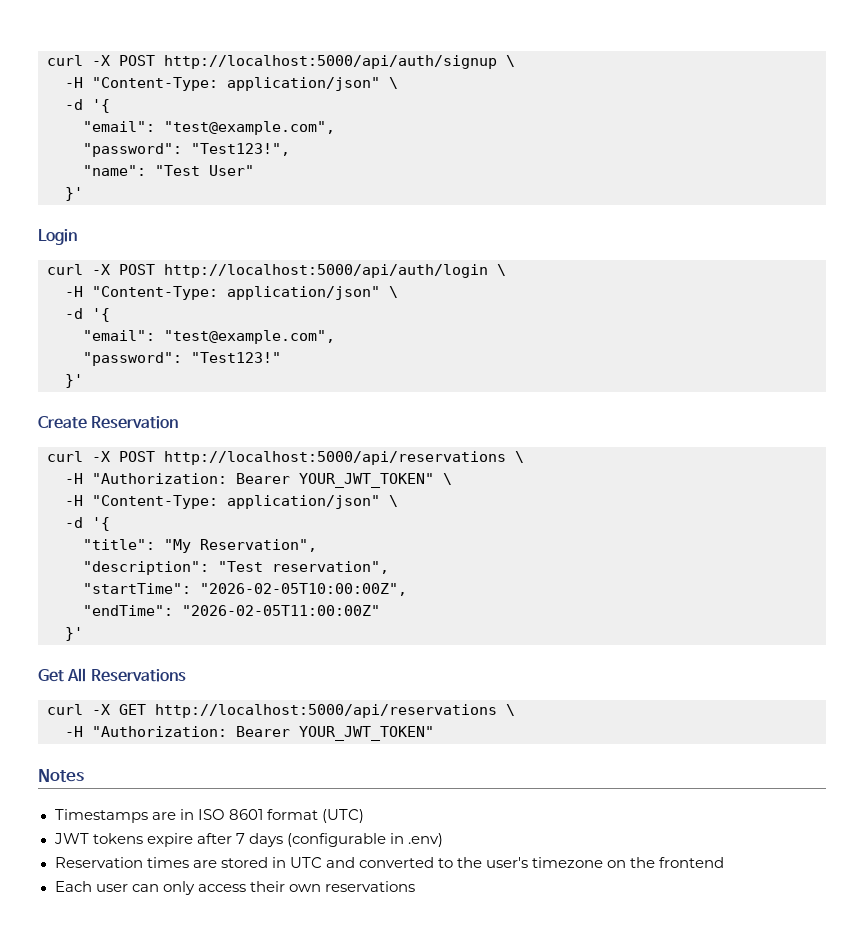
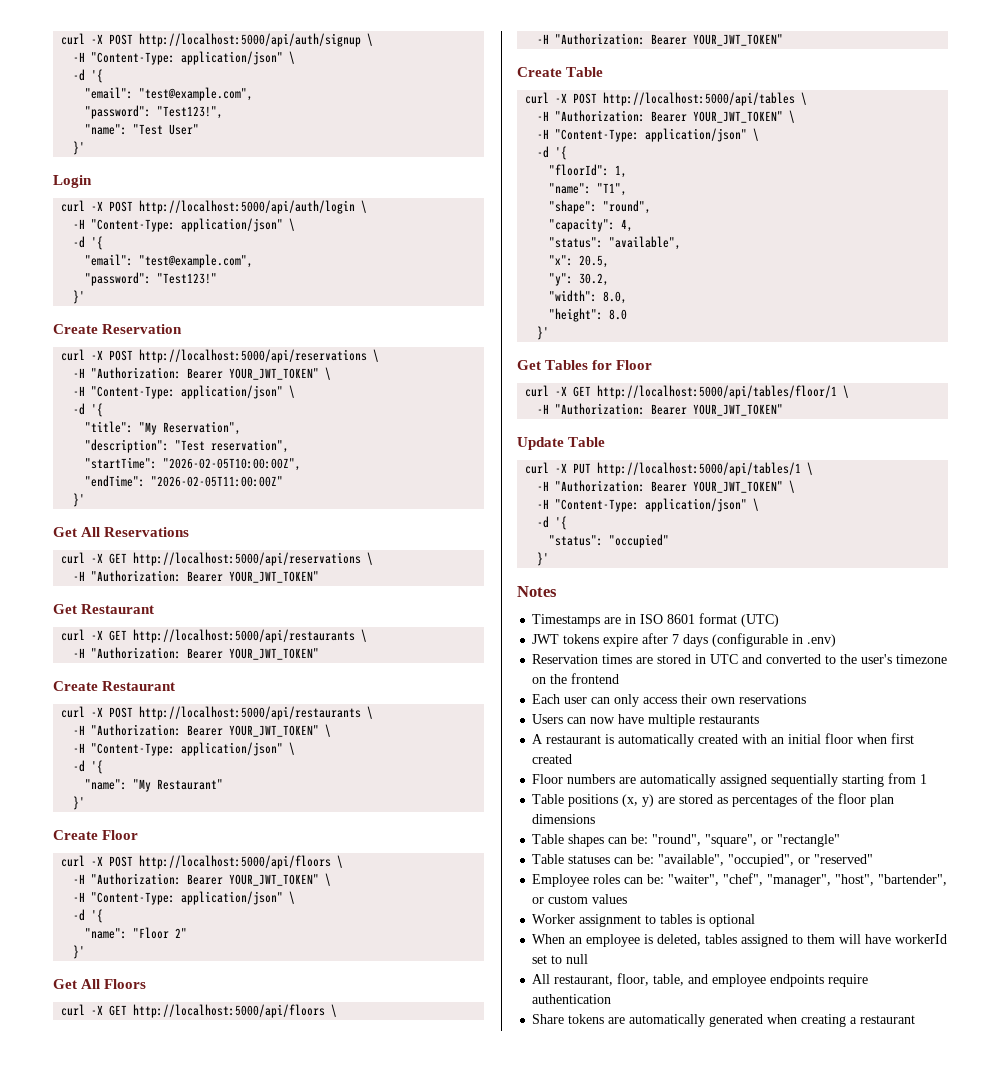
(434, 733) none -> [53,604,155,614] [61,629,368,643] [73,647,320,660] [53,681,176,691] [61,706,374,720] [73,724,332,737] [73,742,296,756] [73,760,104,774] [85,779,224,792] [73,796,86,810] [53,830,139,840] [61,855,344,869] [73,873,332,886] [73,891,296,905] [73,909,104,923] [85,927,188,939] [73,945,86,959] [53,979,147,989] [61,1004,338,1018] [537,33,784,46] [517,67,604,77] [525,92,808,106] [537,110,796,123] [537,128,760,142] [537,146,568,160] [549,164,628,178] [549,183,628,196] [549,200,652,214] [549,218,634,232] [549,236,682,250] [549,255,610,268] [549,273,610,286] [549,290,628,304] [549,308,628,322] [537,326,550,340] [517,360,653,370] [525,385,850,399] [537,403,784,416] [517,437,606,450] [525,462,814,476] [537,480,796,493] [537,498,760,512] [537,516,568,530] [549,534,670,548] [537,552,550,566] // Get Restaurant // curl -X GET http://localhost:5000/api/restaurants \ // -H "Authorization: Bearer YOUR_JWT_TOKEN" // Create Restaurant // curl -X POST http://localhost:5000/api/restaurants \ // -H "Authorization: Bearer YOUR_JWT_TOKEN" \ // -H "Content-Type: application/json" \ // -d '{ // "name": "My Restaurant" // }' // Create Floor // curl -X POST http://localhost:5000/api/floors \ // -H "Authorization: Bearer YOUR_JWT_TOKEN" \ // -H "Content-Type: application/json" \ // -d '{ // "name": "Floor 2" // }' // Get All Floors // curl -X GET http://localhost:5000/api/floors \ // -H "Authorization: Bearer YOUR_JWT_TOKEN" // Create Table // curl -X POST http://localhost:5000/api/tables \ // -H "Authorization: Bearer YOUR_JWT_TOKEN" \ // -H "Content-Type: application/json" \ // -d '{ // "floorId": 1, // "name": "T1", // "shape": "round", // "capacity": 4, // "status": "available", // "x": 20.5, // "y": 30.2, // "width": 8.0, // "height": 8.0 // }' // Get Tables for Floor // curl -X GET http://localhost:5000/api/tables/floor/1 \ // -H "Authorization: Bearer YOUR_JWT_TOKEN" // Update Table // curl -X PUT http://localhost:5000/api/tables/1 \ // -H "Authorization: Bearer YOUR_JWT_TOKEN" \ // -H "Content-Type: application/json" \ // -d '{ // "status": "occupied" // }'
(415, 886) none -> [532,714,760,727] [532,733,915,747] [532,754,573,764] [532,773,928,787] [532,793,895,807] [532,814,596,824] [532,834,841,847] [532,854,874,867] [532,873,948,887] [532,894,628,904] [532,914,756,927] [532,934,948,947] [532,954,589,964] [532,973,869,987] [532,994,612,1004] [532,1014,916,1027] // Users can now have multiple restaurants // A restaurant is automatically created with an initial floor when first created // Floor numbers are automatically assigned sequentially starting from 1 // Table positions (x, y) are stored as percentages of the floor plan dimensions // Table shapes can be: "round", "square", or "rectangle" // Table statuses can be: "available", "occupied", or "reserved" // Employee roles can be: "waiter", "chef", "manager", "host", "bartender", or custom values // Worker assignment to tables is optional // When an employee is deleted, tables assigned to them will have workerId set to null // All restaurant, floor, table, and employee endpoints require authentication // Share tokens are automatically generated when creating a restaurant

